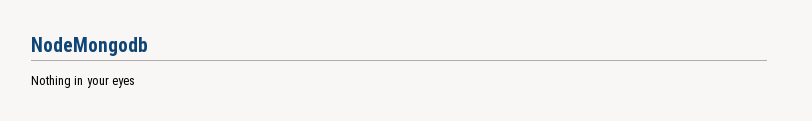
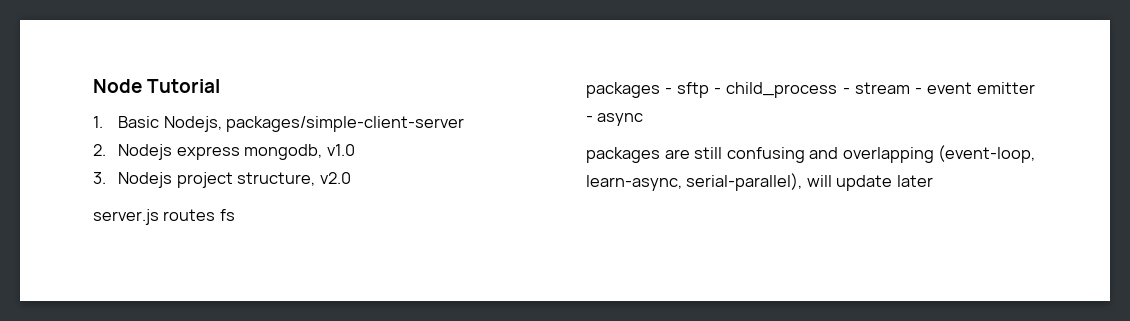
[31,37,148,56] [31,75,136,88] NodeMongodb // Nothing in your eyes -> [93,79,221,93] [93,116,465,132] [93,144,355,160] [93,172,351,188] [93,209,235,225] [586,82,1035,98] [586,113,644,126] [586,145,1035,163] [586,173,933,191] Node Tutorial // 1. Basic Nodejs, packages/simple-client-server // 2. Nodejs express mongodb, v1.0 // 3. Nodejs project structure, v2.0 // server.js routes fs // packages - sftp - child_process - stream - event emitter - async // packages are still confusing and overlapping (event-loop, learn-async, serial-parallel), will update later

